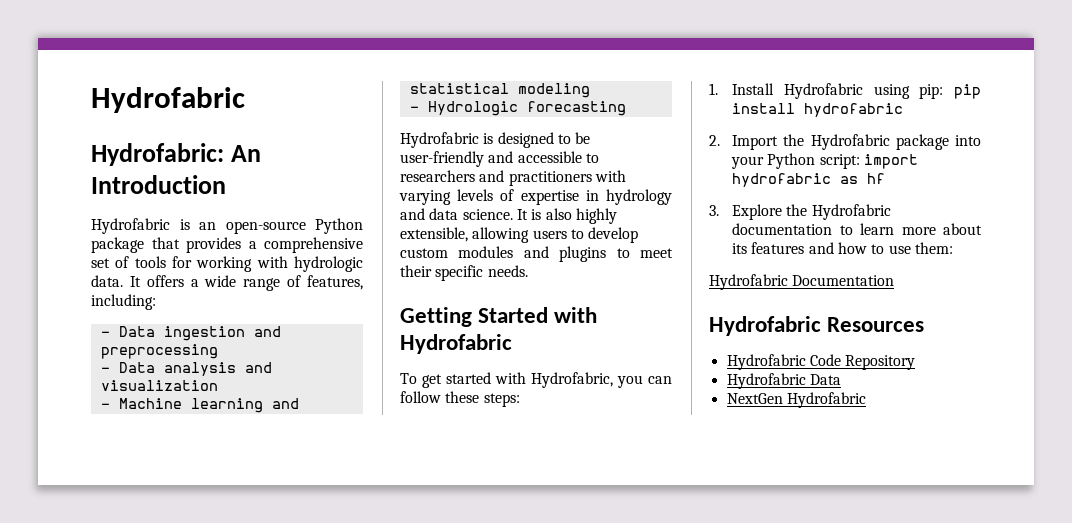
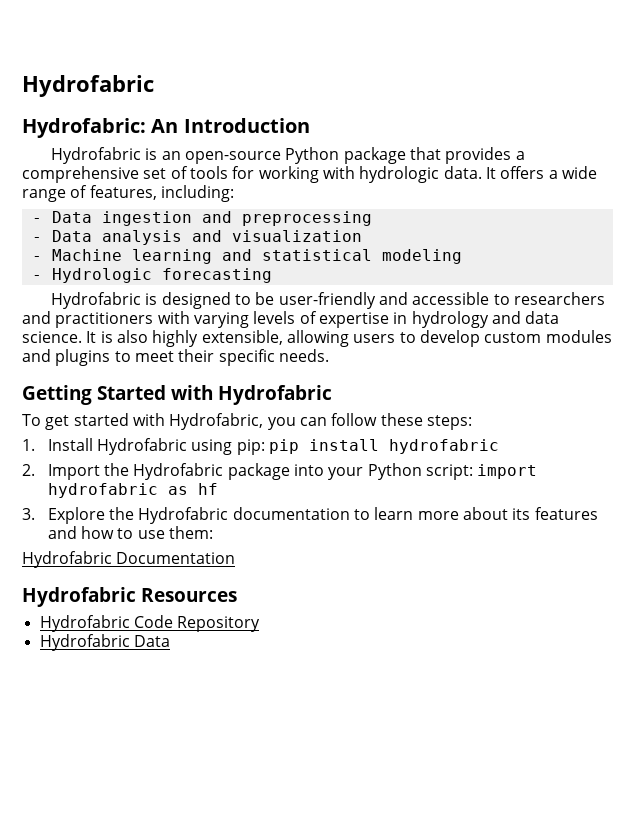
[726,392,866,408] // NextGen Hydrofabric -> (170, 641) none

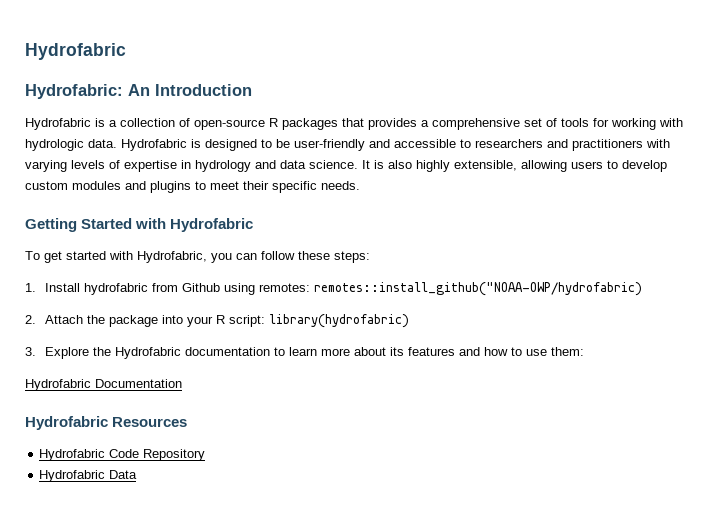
[161,147,406,164] an open-source Python package -> [109,118,338,130] a collection of open-source R packages
[485,166,597,179] [22,185,234,202] [31,211,372,226] [31,230,362,245] [31,249,462,264] [31,268,272,283] It offers a wide range of features, including: // - Data ingestion and preprocessing // - Data analysis and visualization // - Machine learning and statistical modeling // - Hydrologic forecasting // -> (117, 143) none
[97,438,500,455] [22,463,538,480] [47,483,218,498] Hydrofabric using pip: pip install hydrofabric // 2. Import the Hydrofabric package into your Python script: import hydrofabric as hf -> [83,282,642,296] [25,314,409,328] hydrofabric from Github using remotes: remotes::install_github("NOAA-OWP/hydrofabric) // 2. Attach the package into your R script: library(hydrofabric)

